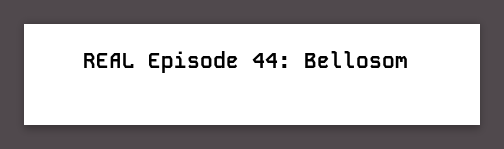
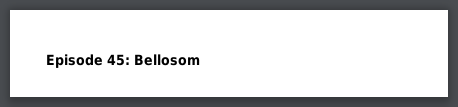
[83,51,291,73] REAL Episode 44: -> [46,54,130,68] Episode 45:

